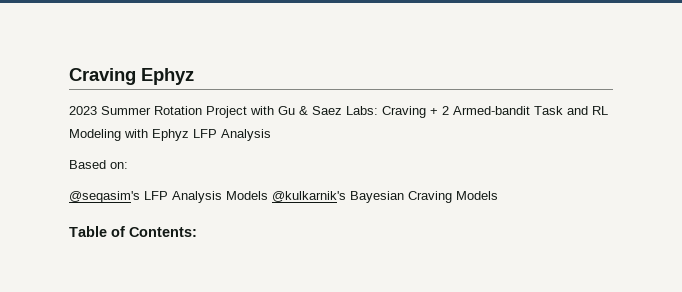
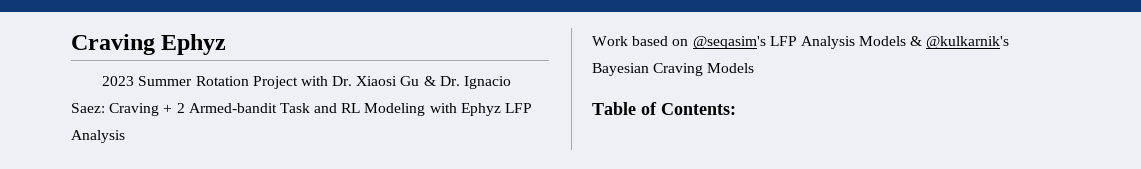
[278,106,378,115] Gu & Saez Labs: -> [332,76,512,89] [71,103,105,113] Dr. Xiaosi Gu & Dr. Ignacio Saez:
[69,160,128,169] Based on: // -> [592,36,689,46] Work based on
(268, 195) none -> [910,36,923,46] &

